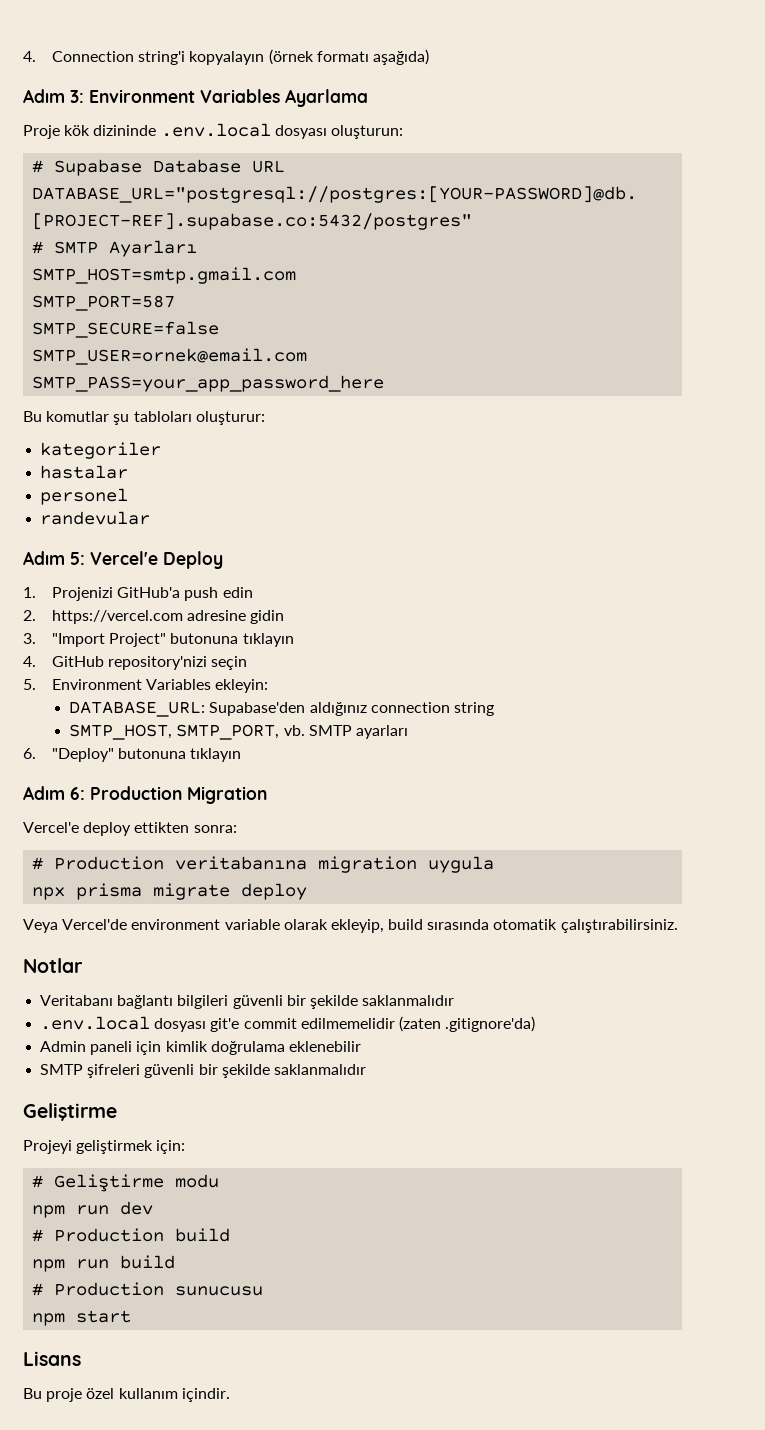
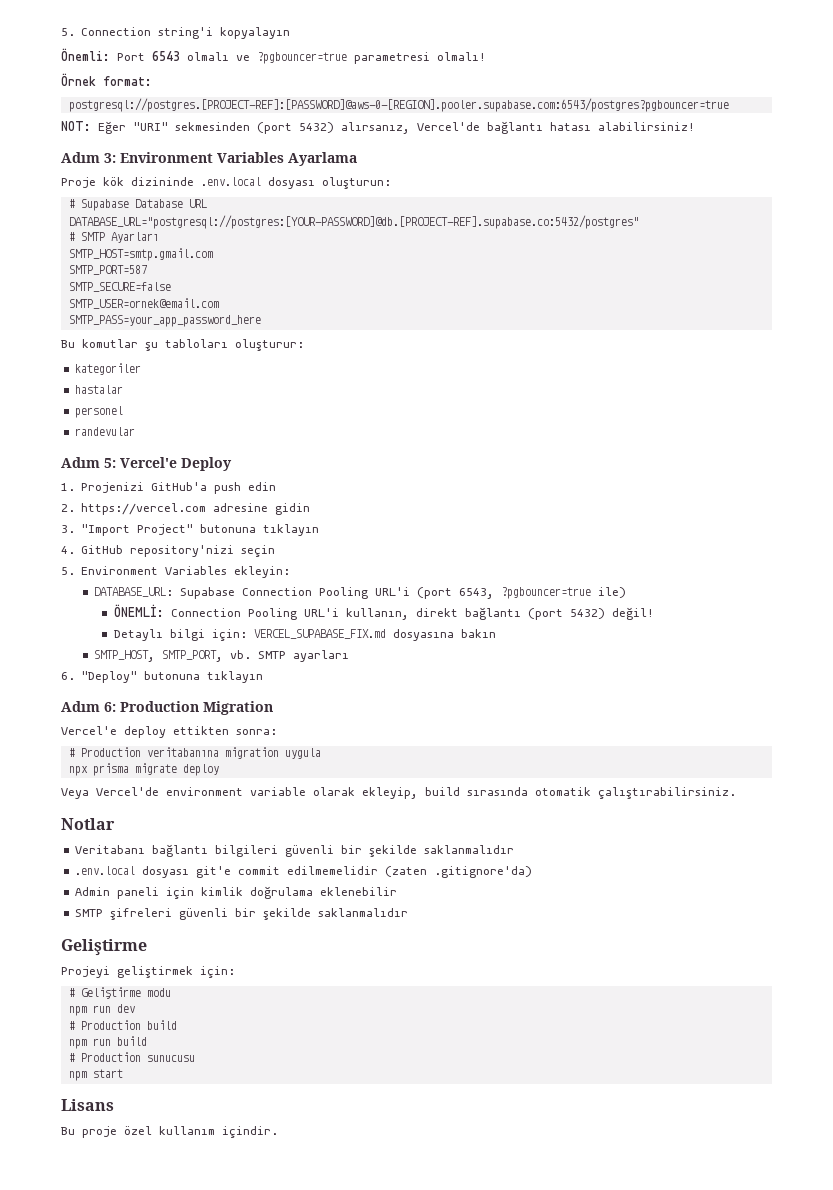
[23,51,36,62] 4. -> [61,28,75,36] 5.
[268,49,430,65] (örnek formatı aşağıda) -> [61,48,486,64] [61,73,152,86] [68,98,729,112] [61,121,695,134] // Önemli: Port 6543 olmalı ve ?pgbouncer=true parametresi olmalı! // Örnek format: // postgresql://postgres.[PROJECT-REF]:[PASSWORD]@aws-0-[REGION].pooler.supabase.com:6543/postgres?pgbouncer=true // NOT: Eğer "URI" sekmesinden (port 5432) alırsanız, Vercel'de bağlantı hatası alabilirsiniz!
[209,702,494,716] Supabase'den aldığınız connection string -> [180,587,627,599] [113,604,654,620] [113,629,496,641] Supabase Connection Pooling URL'i (port 6543, ?pgbouncer=true ile) // ÖNEMLİ: Connection Pooling URL'i kullanın, direkt bağlantı (port 5432) değil! // Detaylı bilgi için: VERCEL_SUPABASE_FIX.md dosyasına bakın

